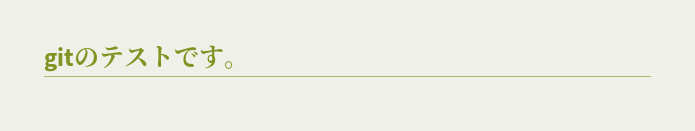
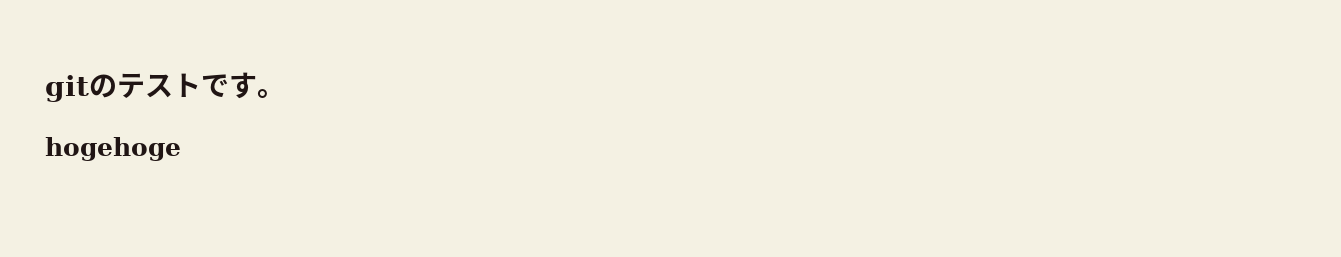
(249, 65) none -> [45,137,181,161] // hogehoge

